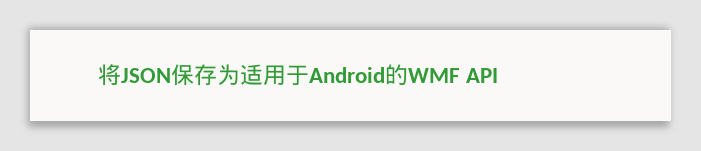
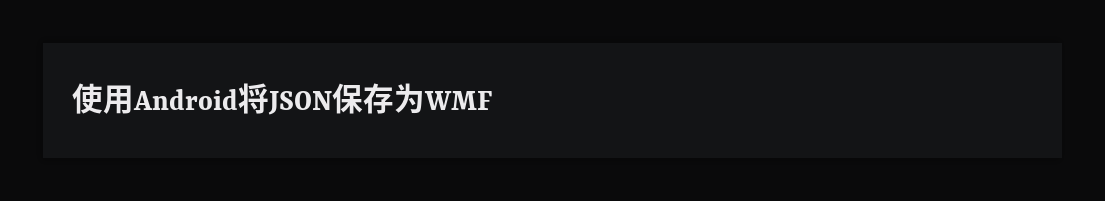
(98, 75) none -> [72,83,238,114] 使用Android
[240,64,499,86] 适用于Android的WMF API -> [424,91,492,110] WMF

